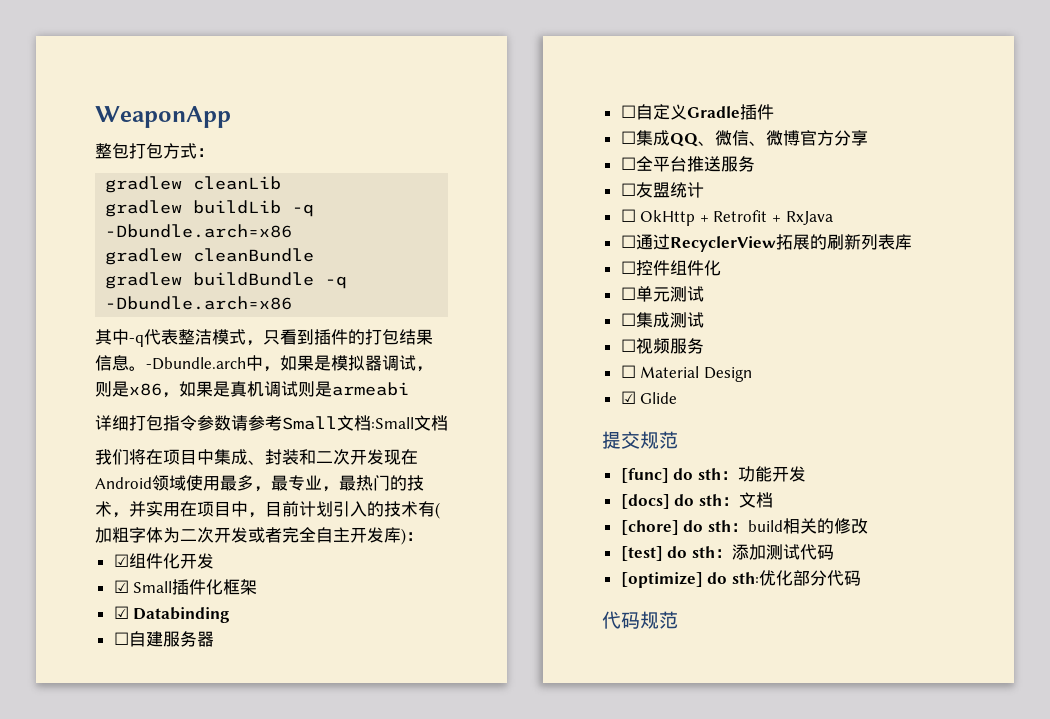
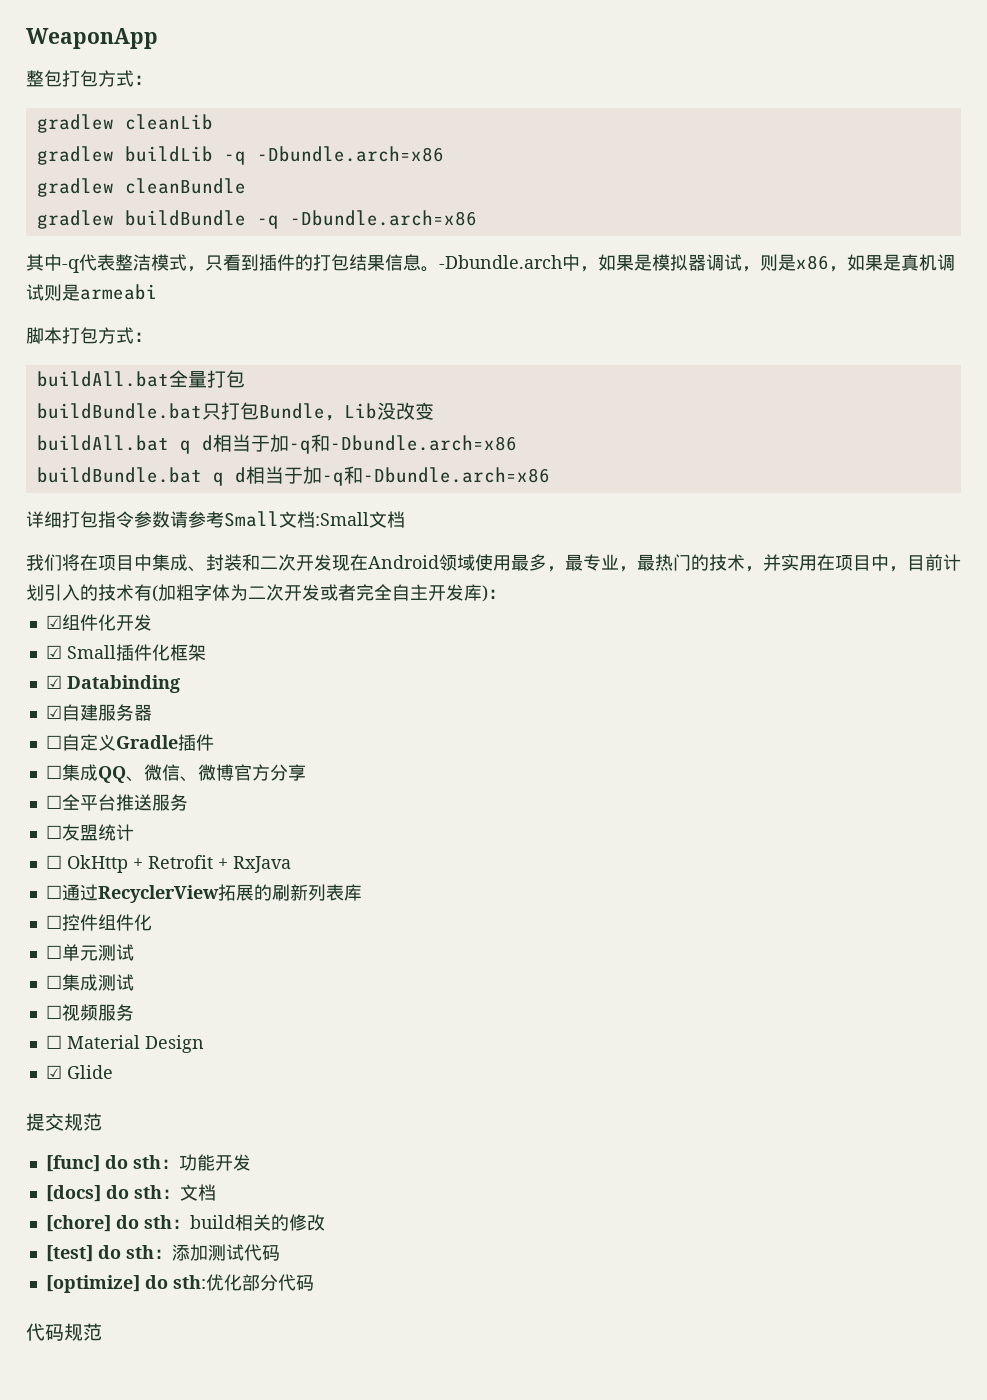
(409, 389) none -> [26,327,152,344] [36,370,245,388] [36,402,434,421] [36,434,517,454] [36,466,550,486] // 脚本打包方式： // buildAll.bat全量打包 // buildBundle.bat只打包Bundle，Lib没改变 // buildAll.bat q d相当于加-q和-Dbundle.arch=x86 // buildBundle.bat q d相当于加-q和-Dbundle.arch=x86
[113,632,129,645] ☐ -> [45,705,62,719] ☑

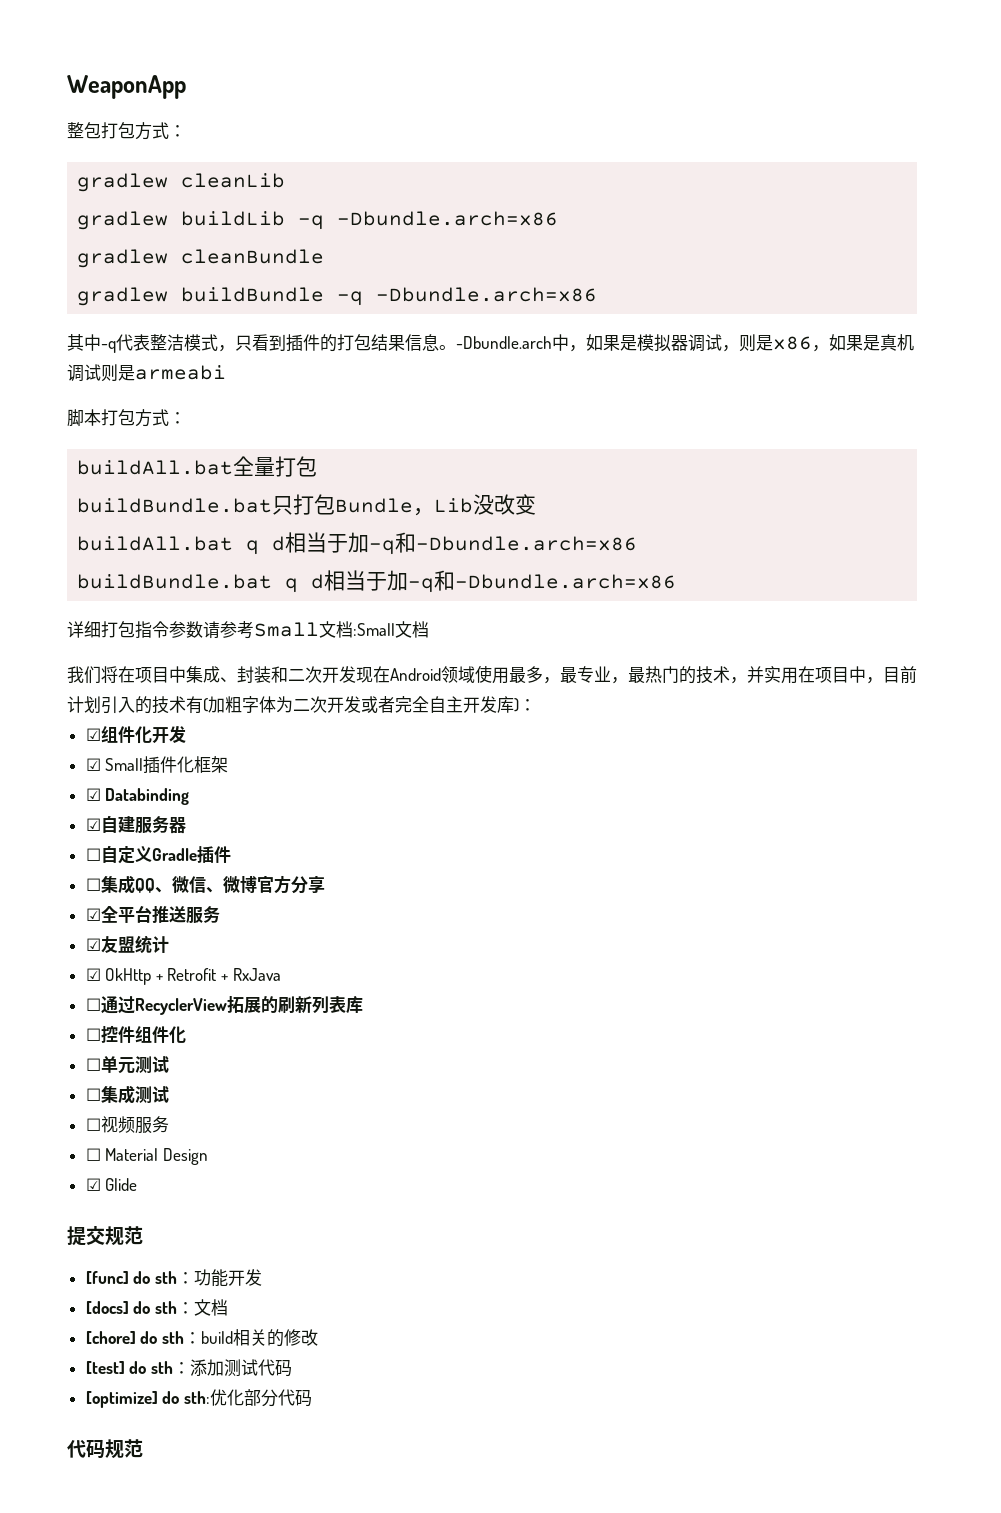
[45,795,62,809] ☐ -> [85,908,101,921] ☑
[45,825,62,839] ☐ -> [85,938,101,951] ☑
[45,855,62,869] ☐ -> [85,968,101,981] ☑

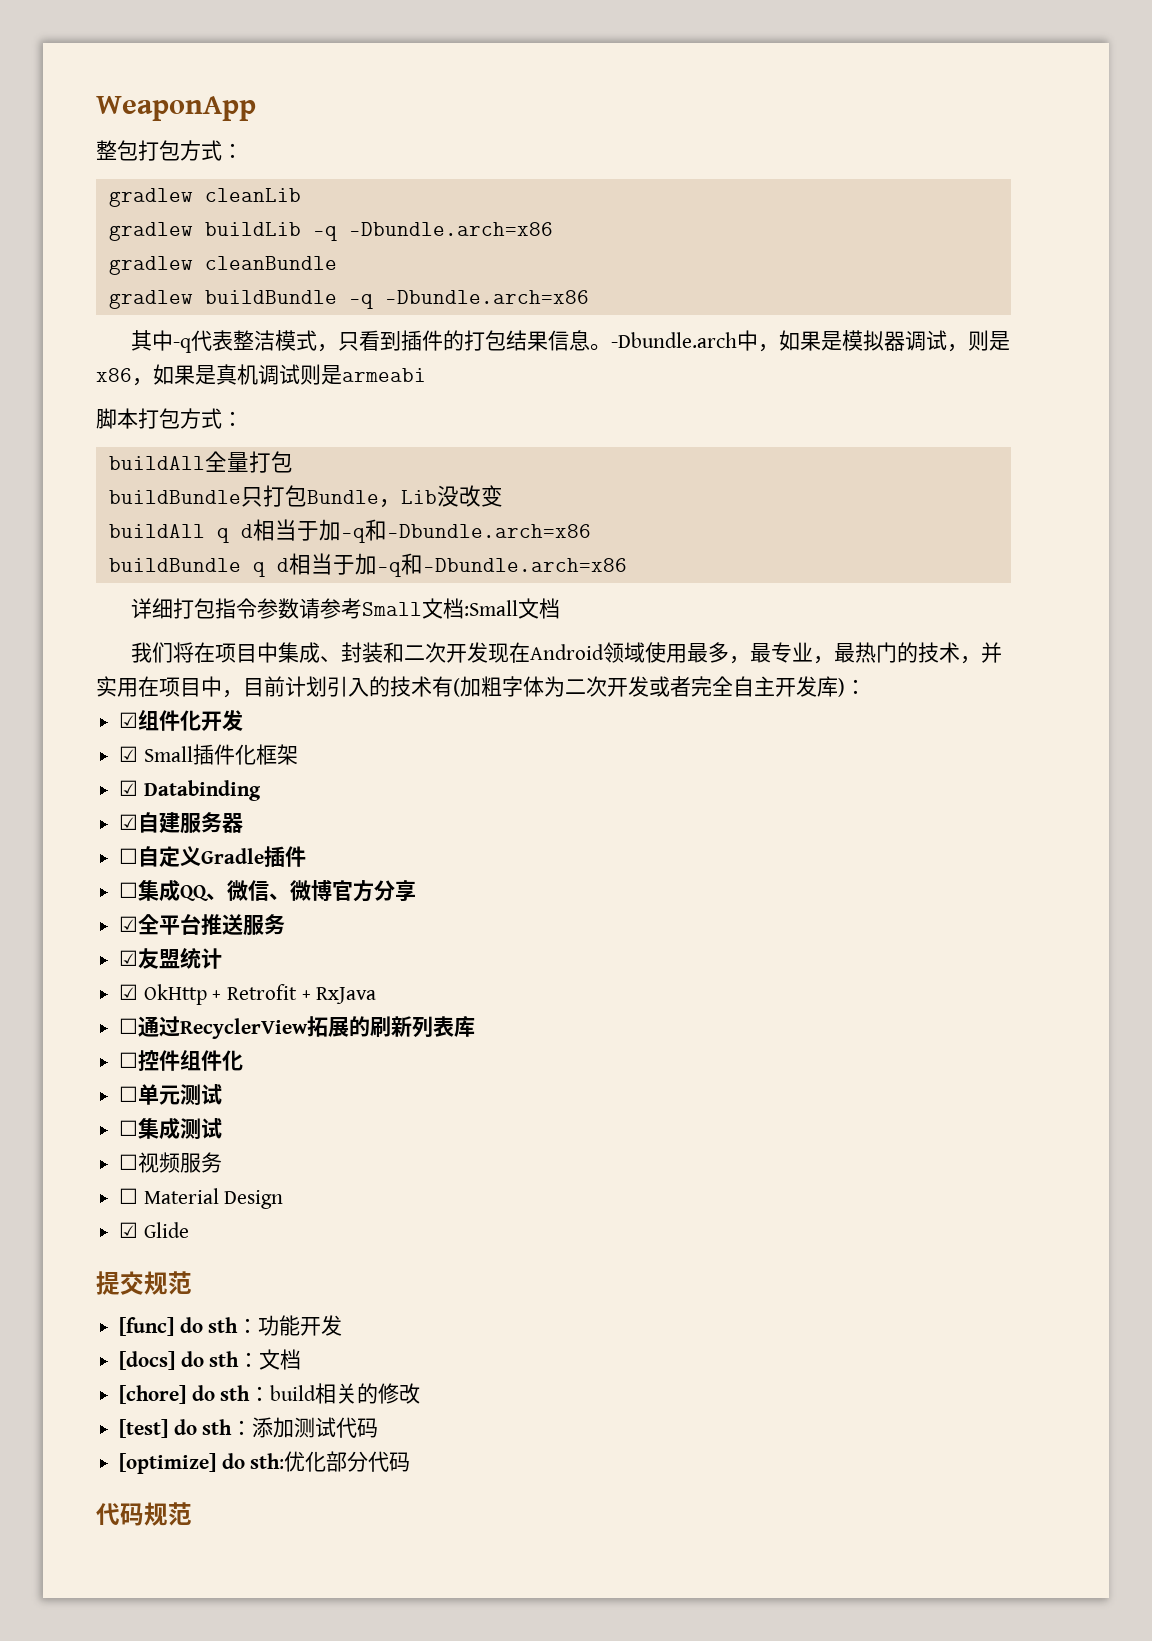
[77,460,234,475] buildAll.bat -> [108,456,205,470] buildAll
[77,498,273,513] buildBundle.bat -> [108,490,241,504] buildBundle
[77,532,638,555] [77,574,273,589] buildAll.bat q d相当于加-q和-Dbundle.arch=x86 // buildBundle.bat -> [108,519,591,543] [108,558,241,572] buildAll q d相当于加-q和-Dbundle.arch=x86 // buildBundle

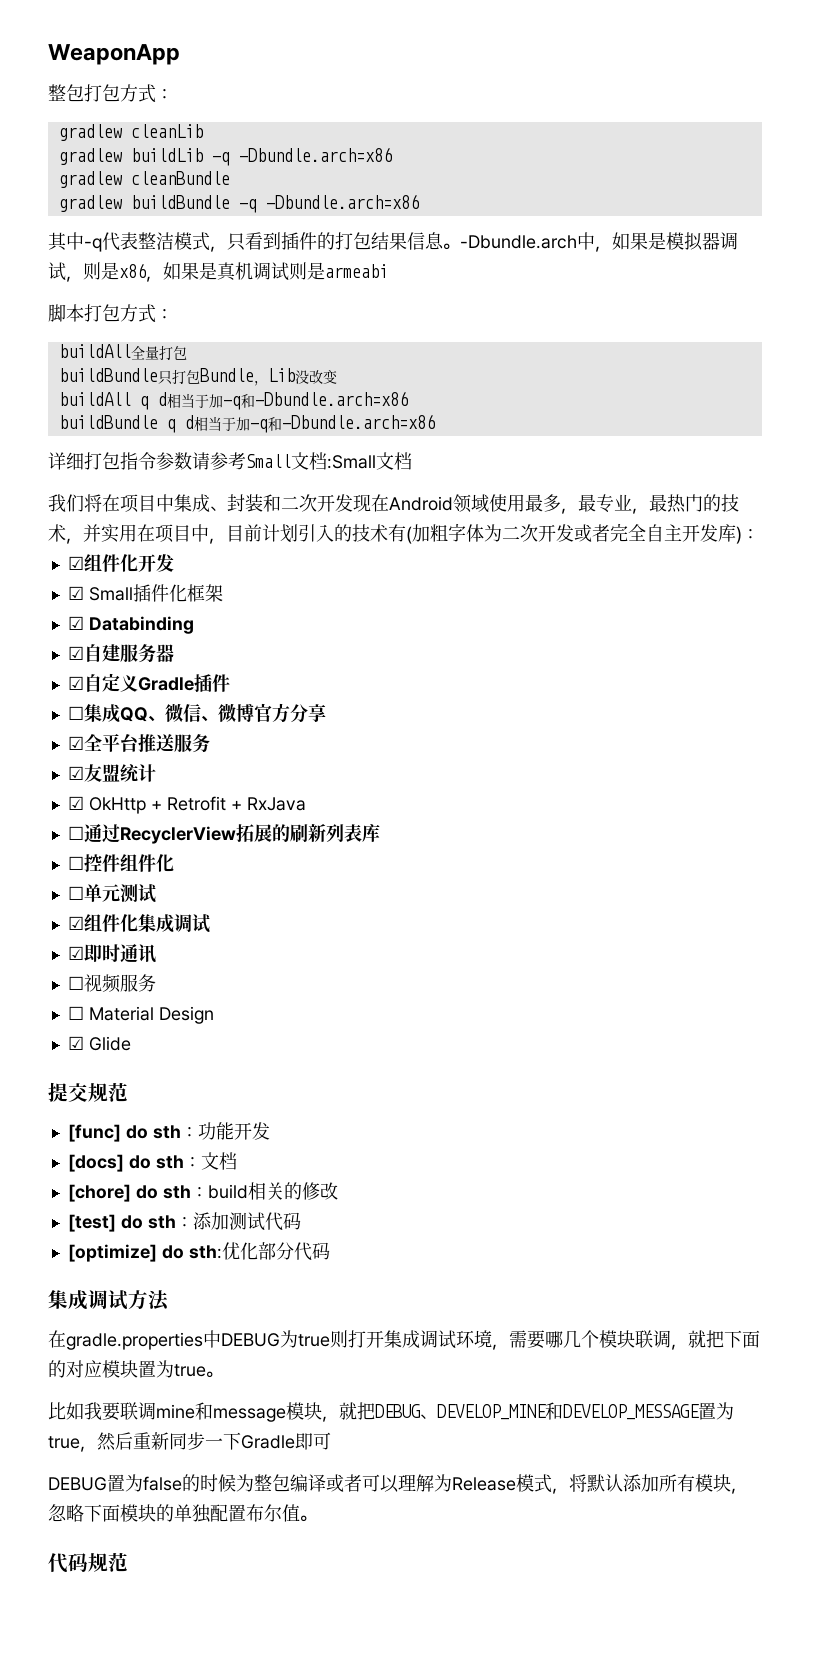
[119,848,139,864] ☐ -> [67,676,84,690] ☑
[119,1117,223,1140] ☐集成测试 -> [67,914,210,933] [67,944,156,963] ☑组件化集成调试 // ☑即时通讯
(411, 1462) none -> [48,1290,169,1311] [48,1330,760,1350] [48,1360,223,1378] [48,1402,734,1422] [48,1432,331,1452] [48,1474,748,1494] [48,1504,317,1523] // 集成调试方法 // 在gradle.properties中DEBUG为true则打开集成调试环境，需要哪几个模块联调，就把下面的对应模块置为true。 // 比如我要联调mine和message模块，就把DEBUG、DEVELOP_MINE和DEVELOP_MESSAGE置为true，然后重新同步一下Gradle即可 // DEBUG置为false的时候为整包编译或者可以理解为Release模式，将默认添加所有模块，忽略下面模块的单独配置布尔值。

